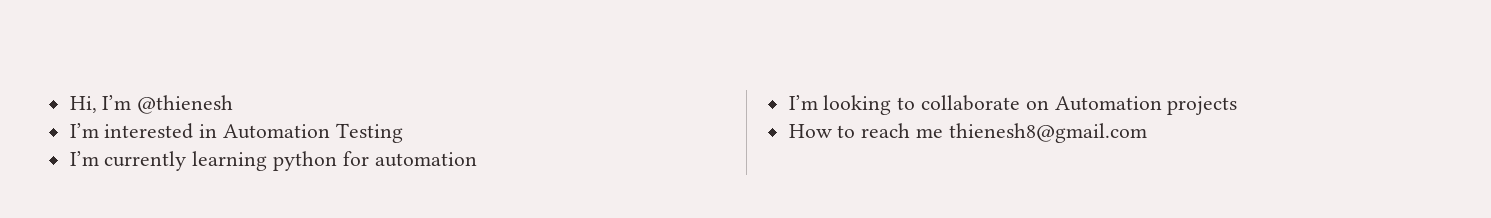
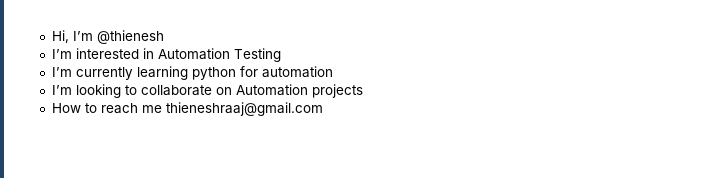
[948,123,1147,143] thienesh8@gmail.com -> [165,102,323,116] thieneshraaj@gmail.com

